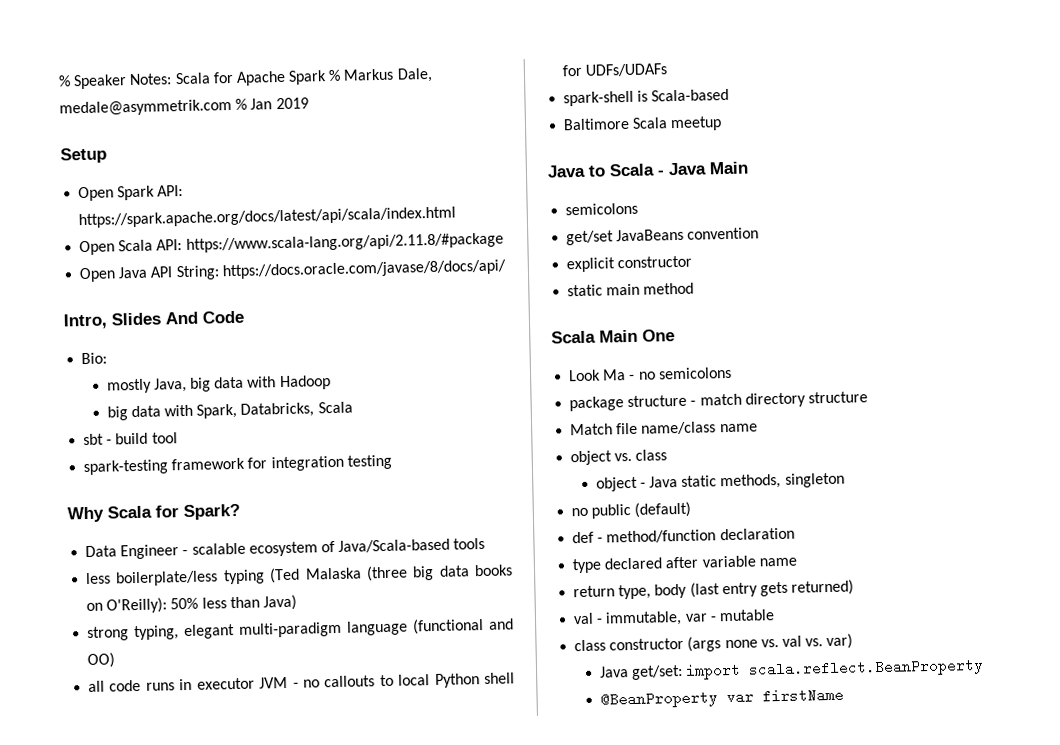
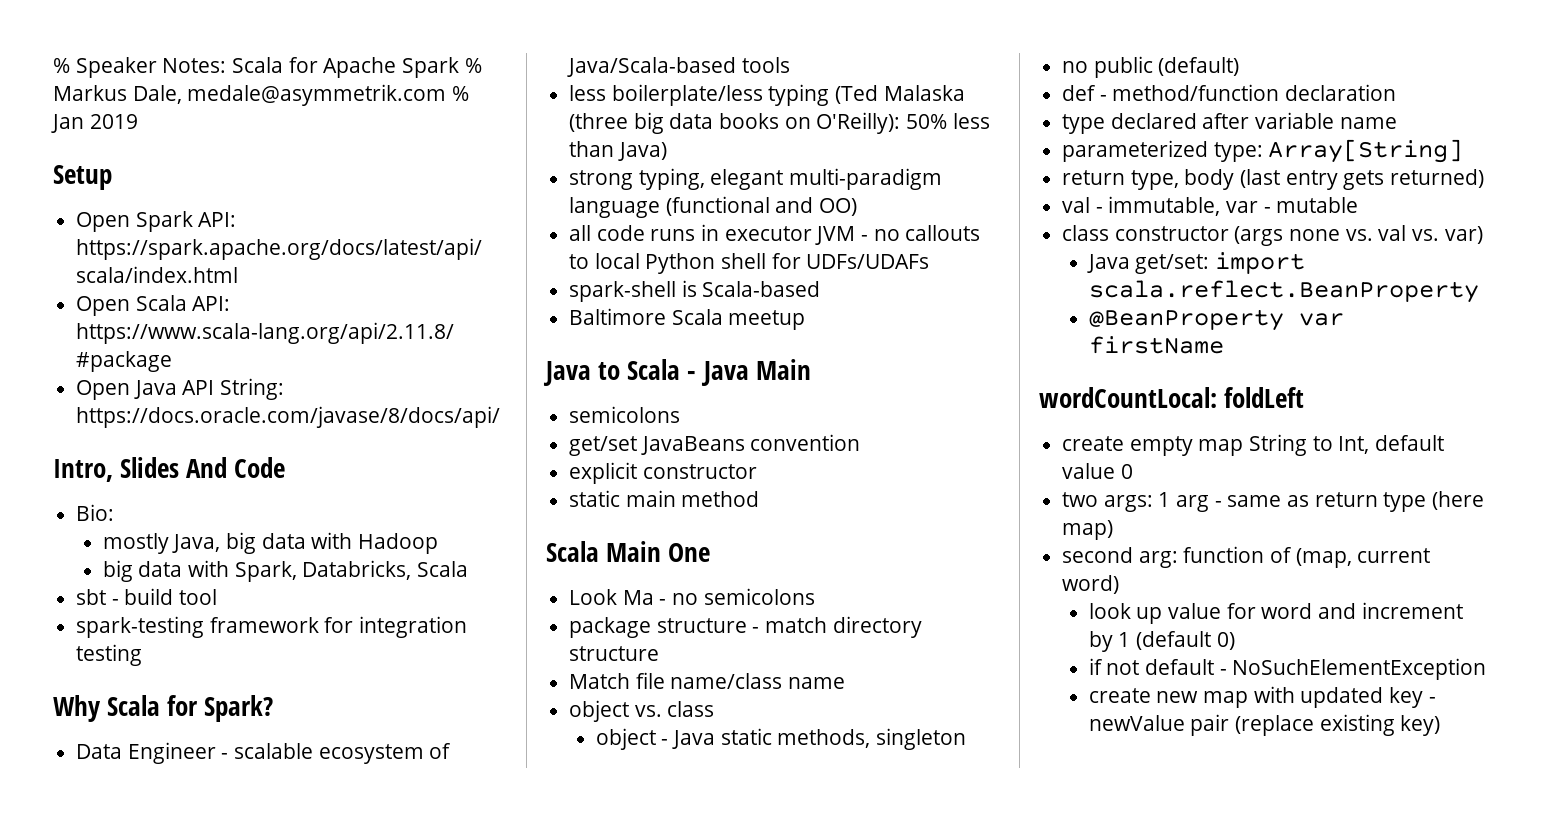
(797, 562) none -> [1062,139,1464,163] // parameterized type: Array[String]
(844, 695) none -> [1039,387,1305,408] [1062,434,1445,456] [1062,463,1133,479] [1062,491,1485,512] [1062,520,1114,540] [1062,546,1431,568] [1062,575,1120,594] [1088,602,1463,624] [1088,631,1235,652] [1088,658,1487,680] [1088,686,1436,708] [1088,714,1441,736] // wordCountLocal: foldLeft // create empty map String to Int, default value 0 // two args: 1 arg - same as return type (here map) // second arg: function of (map, current word) // look up value for word and increment by 1 (default 0) // if not default - NoSuchElementException // create new map with updated key - newValue pair (replace existing key)

